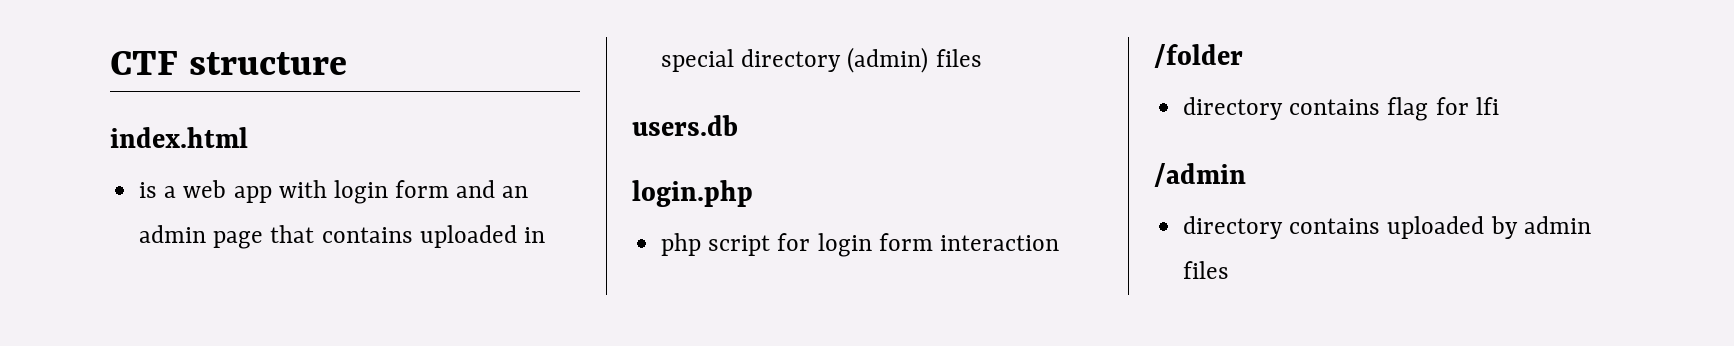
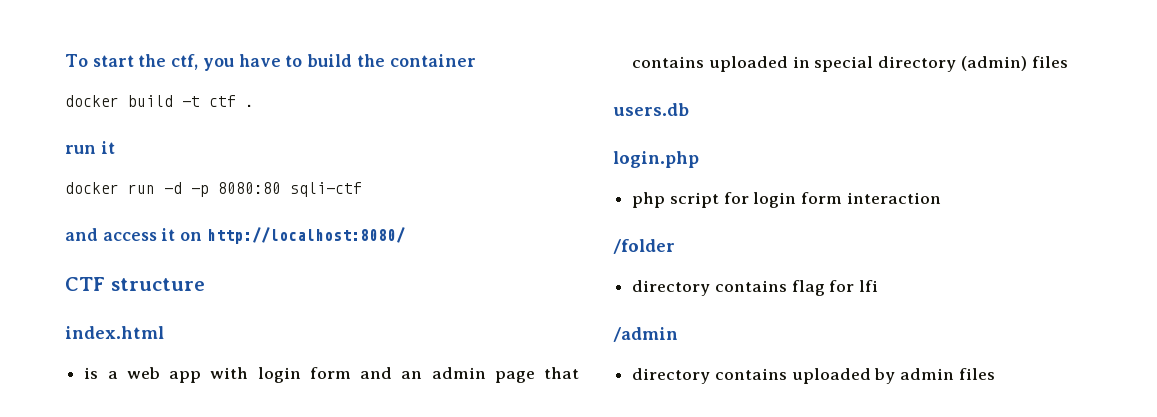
(110, 63) none -> [65,54,476,71] [65,95,254,107] [65,141,115,154] [65,182,362,197] [65,227,405,244] To start the ctf, you have to build the container // docker build -t ctf . // run it // docker run -d -p 8080:80 sqli-ctf // and access it on http://localhost:8080/ //

